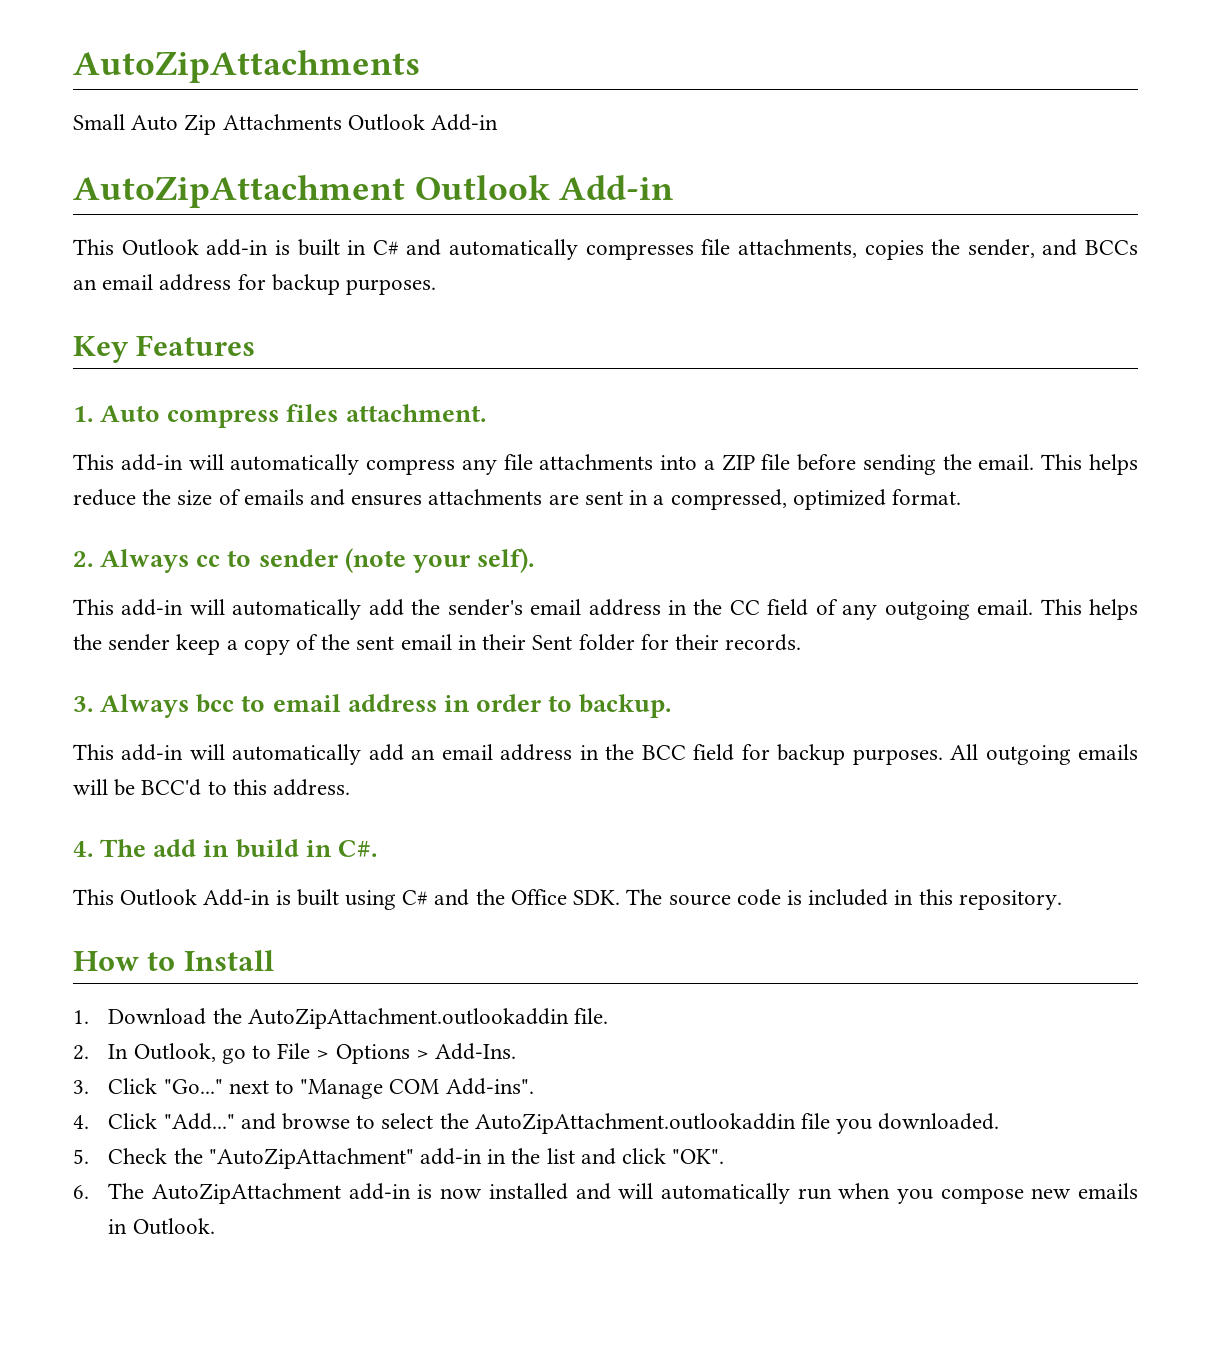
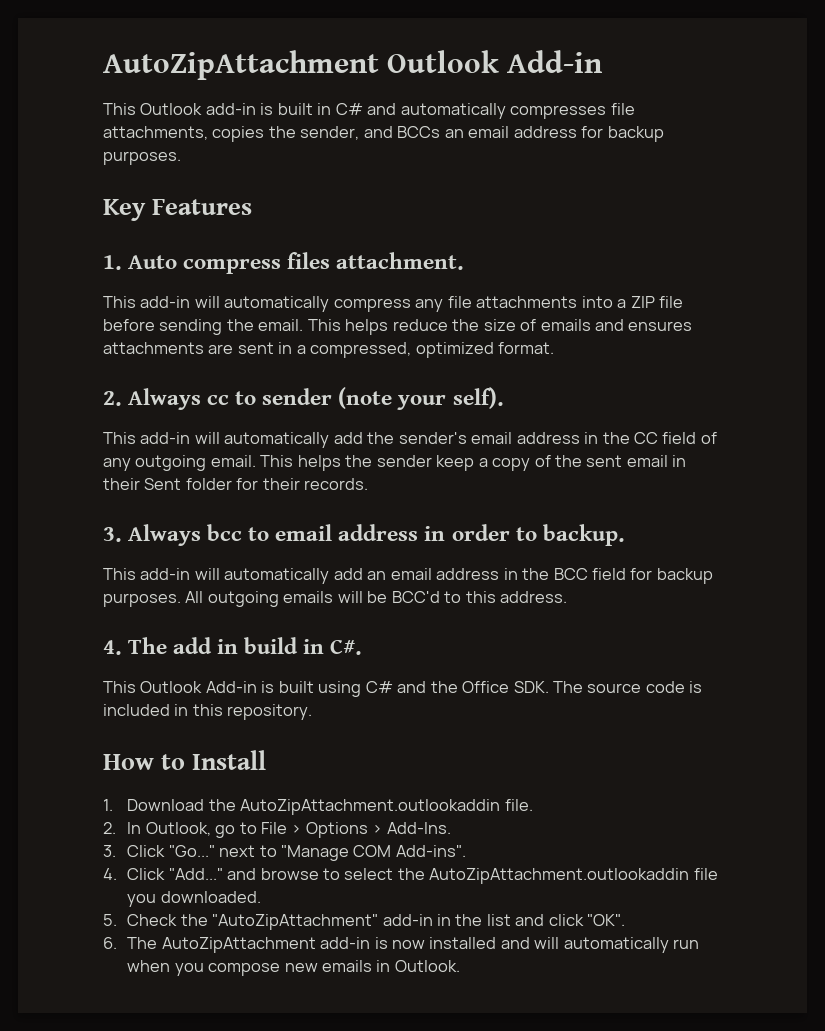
[73,50,420,83] [73,114,499,135] AutoZipAttachments // Small Auto Zip Attachments Outlook Add-in // -> (103, 65) none

